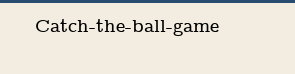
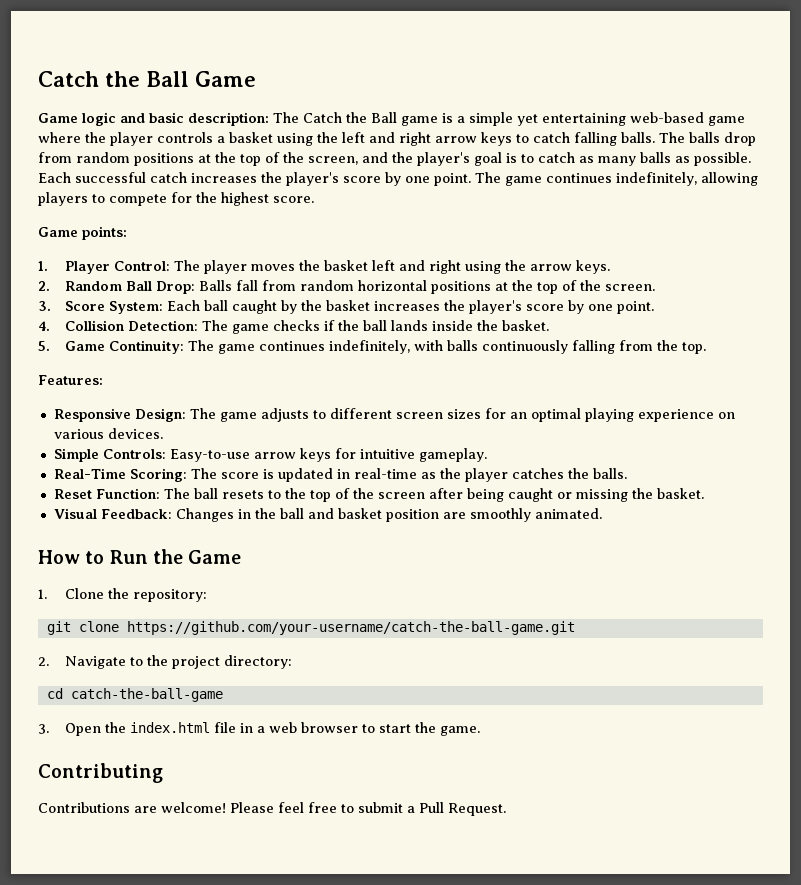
[35,19,219,36] Catch-the-ball-game -> [38,71,257,87] [38,112,745,126] [38,132,756,146] [38,152,751,166] [38,172,758,186] [38,192,314,206] [38,226,127,240] [38,260,611,274] [38,280,656,294] [38,300,655,314] [38,320,550,334] [38,340,707,354] [38,375,103,385] [53,408,735,422] [53,428,163,439] [53,448,487,462] [53,468,627,482] [53,488,704,502] [53,508,602,522] [38,549,242,564] [38,588,208,602] [46,621,575,635] [38,655,293,669] [46,688,223,702] [38,722,481,736] [38,763,163,783] [38,802,506,816] Catch the Ball Game // Game logic and basic description: The Catch the Ball game is a simple yet entertaining web-based game where the player controls a basket using the left and right arrow keys to catch falling balls. The balls drop from random positions at the top of the screen, and the player's goal is to catch as many balls as possible. Each successful catch increases the player's score by one point. The game continues indefinitely, allowing players to compete for the highest score. // Game points: // 1. Player Control: The player moves the basket left and right using the arrow keys. // 2. Random Ball Drop: Balls fall from random horizontal positions at the top of the screen. // 3. Score System: Each ball caught by the basket increases the player's score by one point. // 4. Collision Detection: The game checks if the ball lands inside the basket. // 5. Game Continuity: The game continues indefinitely, with balls continuously falling from the top. // Features: // Responsive Design: The game adjusts to different screen sizes for an optimal playing experience on various devices. // Simple Controls: Easy-to-use arrow keys for intuitive gameplay. // Real-Time Scoring: The score is updated in real-time as the player catches the balls. // Reset Function: The ball resets to the top of the screen after being caught or missing the basket. // Visual Feedback: Changes in the ball and basket position are smoothly animated. // How to Run the Game // 1. Clone the repository: // git clone https://github.com/your-username/catch-the-ball-game.git // 2. Navigate to the project directory: // cd catch-the-ball-game // 3. Open the index.html file in a web browser to start the game. // Contributing // Contributions are welcome! Please feel free to submit a Pull Request.

